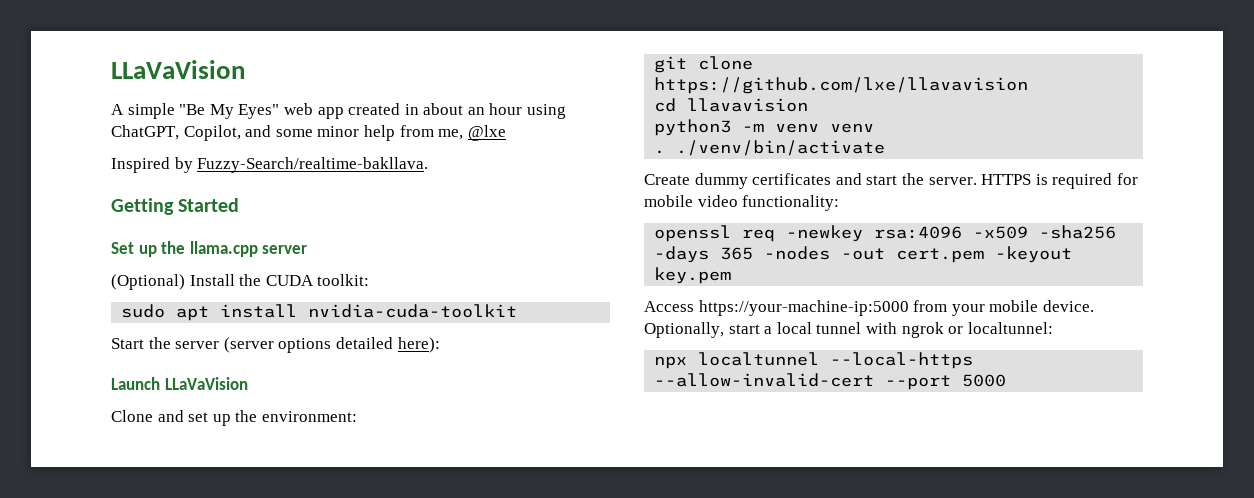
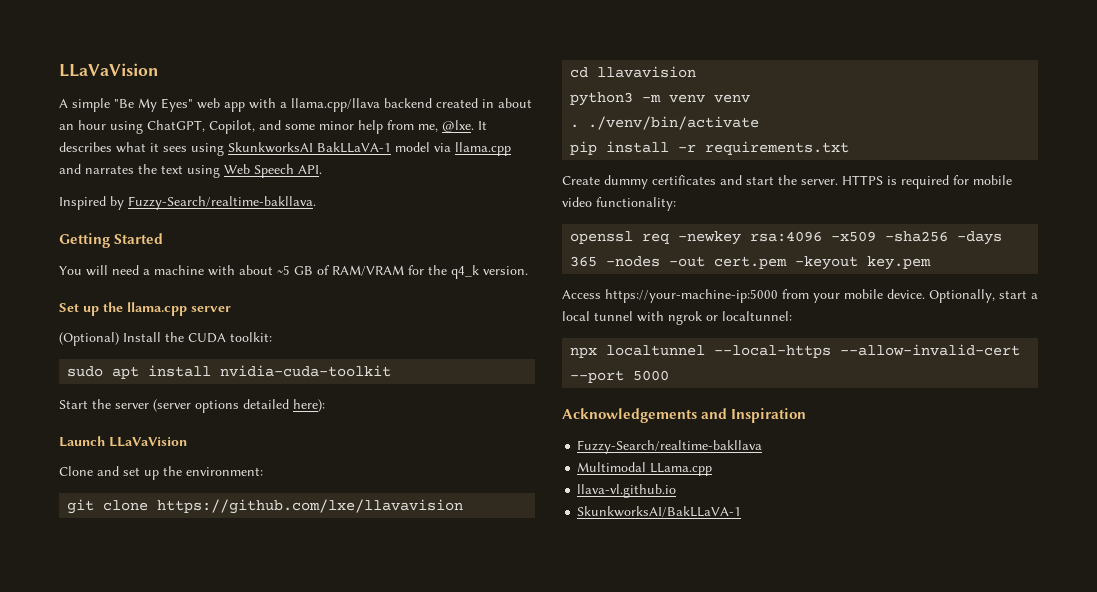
(344, 113) none -> [249,98,432,112] with a llama.cpp/llava backend
[467,125,506,141] @lxe -> [442,120,487,132] [59,142,511,156] [59,164,322,178] @lxe. It describes what it sees using SkunkworksAI BakLLaVA-1 model via llama.cpp and narrates the text using Web Speech API.
(240, 205) none -> [59,265,528,279] // You will need a machine with about ~5 GB of RAM/VRAM for the q4_k version.
(886, 148) none -> [570,141,850,155] // pip install -r requirements.txt
(1007, 380) none -> [562,408,807,423] [577,440,763,454] [577,462,713,476] [577,484,677,498] [577,506,742,517] // Acknowledgements and Inspiration // Fuzzy-Search/realtime-bakllava // Multimodal LLama.cpp // llava-vl.github.io // SkunkworksAI/BakLLaVA-1

